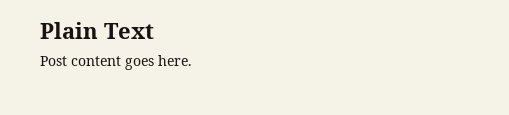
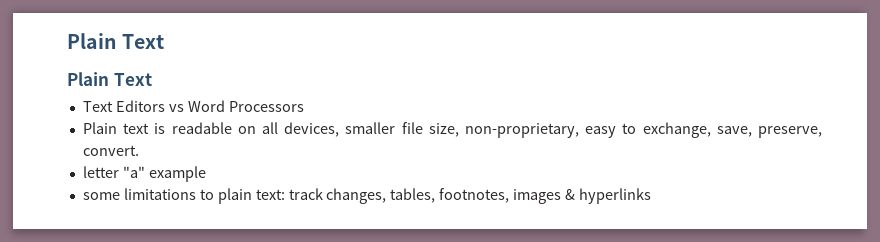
[40,22,154,39] [40,55,192,70] Plain Text // Post content goes here. -> [67,33,165,49] [67,72,152,86] [82,100,304,112] [82,122,823,138] [82,145,139,156] [82,166,206,182] [82,188,652,204] Plain Text // Plain Text // Text Editors vs Word Processors // Plain text is readable on all devices, smaller file size, non-proprietary, easy to exchange, save, preserve, convert. // letter "a" example // some limitations to plain text: track changes, tables, footnotes, images & hyperlinks

